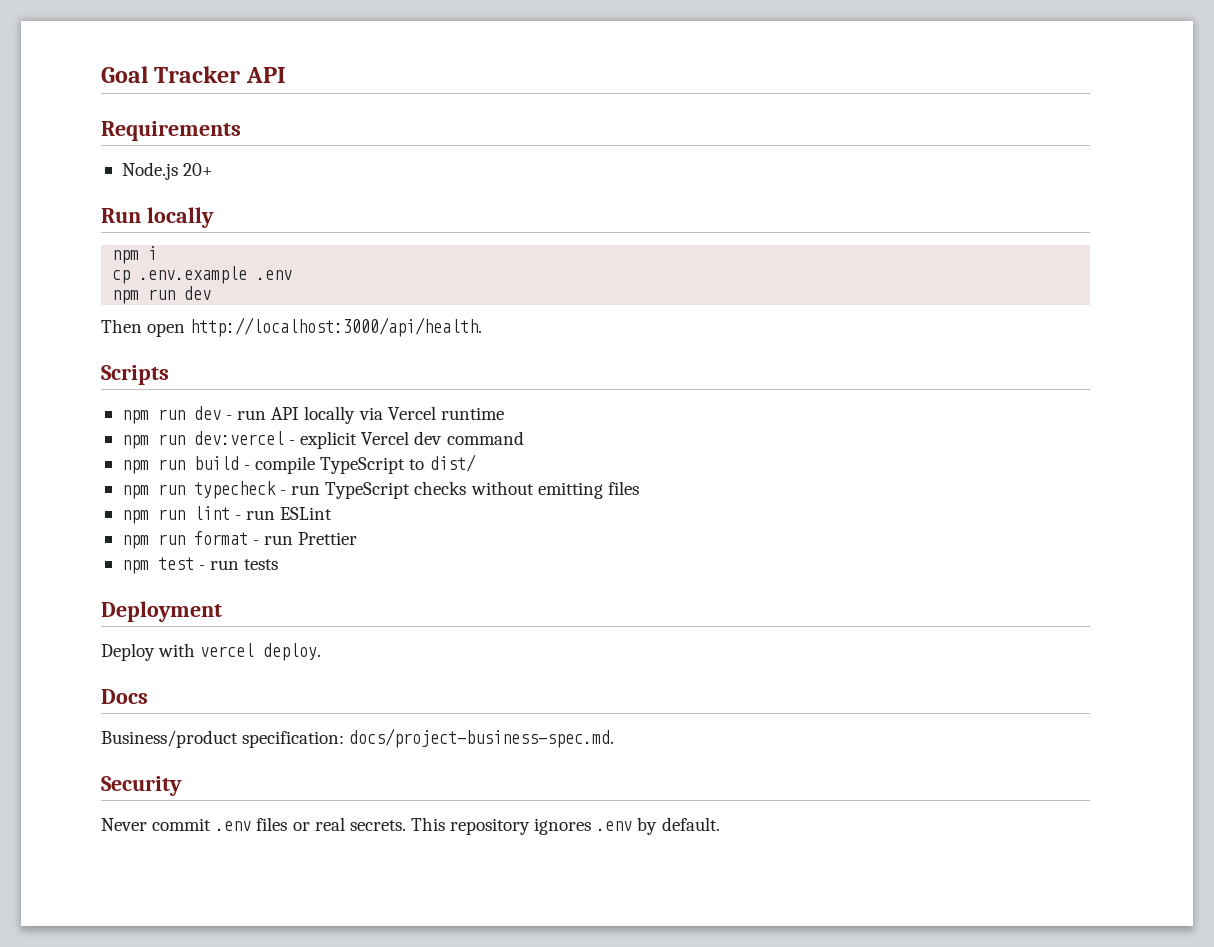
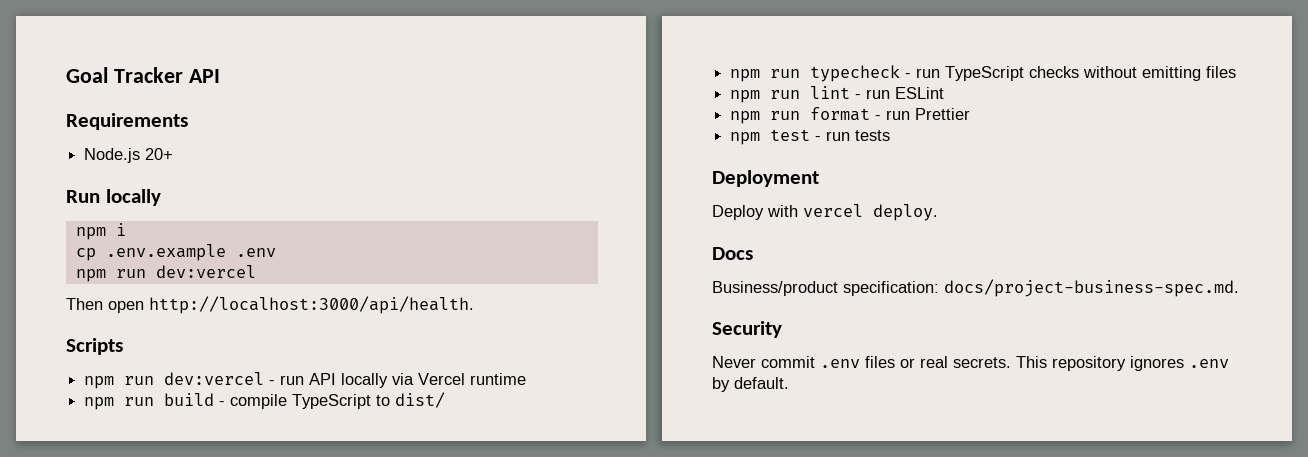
[184,286,212,300] dev -> [155,265,256,278] dev:vercel
[193,406,221,420] dev -> [164,372,265,385] dev:vercel
[121,431,524,449] // npm run dev:vercel - explicit Vercel dev command -> (527, 379) none

